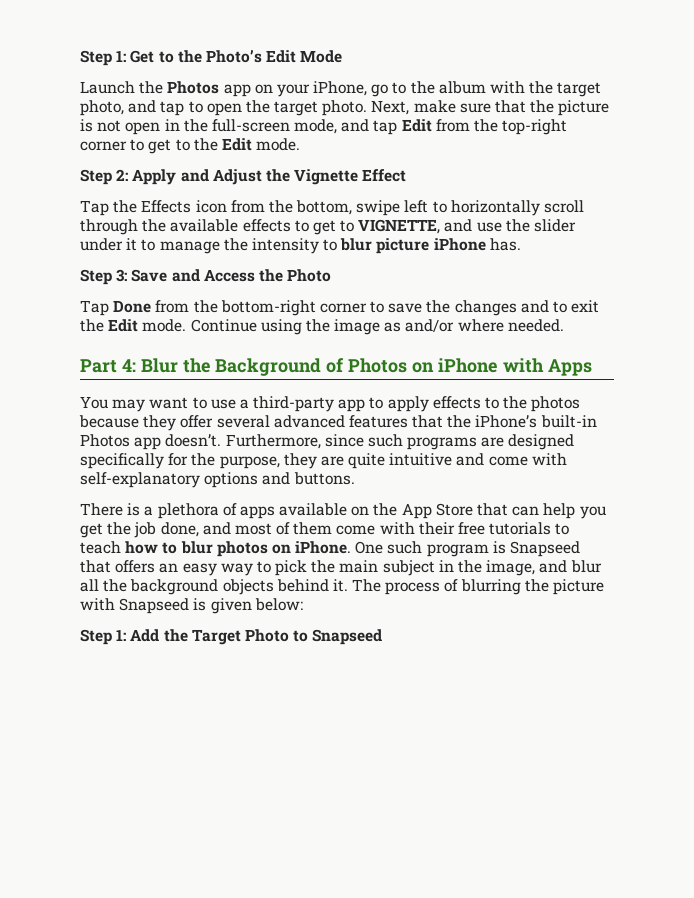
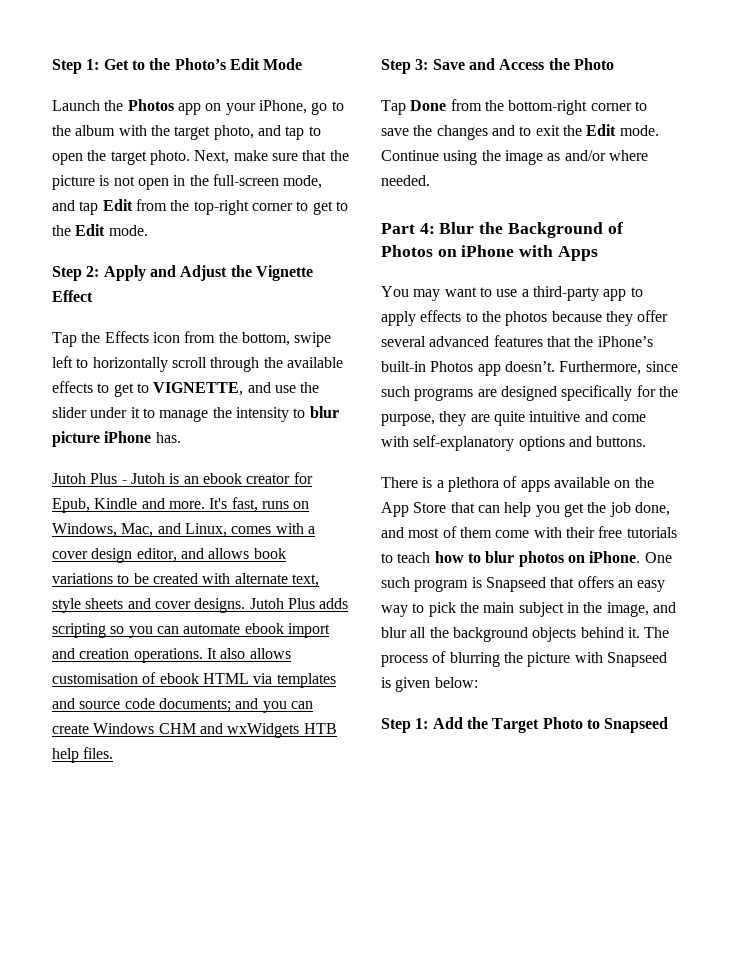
(521, 244) none -> [52,472,313,484] [52,497,310,513] [52,523,315,537] [52,548,286,563] [52,573,319,587] [52,598,349,613] [52,623,330,638] [52,648,291,663] [52,672,336,688] [52,698,313,713] [52,723,337,738] [52,747,114,763] // Jutoh Plus - Jutoh is an ebook creator for Epub, Kindle and more. It's fast, runs on Windows, Mac, and Linux, comes with a cover design editor, and allows book variations to be created with alternate text, style sheets and cover designs. Jutoh Plus adds scripting so you can automate ebook import and creation operations. It also allows customisation of ebook HTML via templates and source code documents; and you can create Windows CHM and wxWidgets HTB help files.

